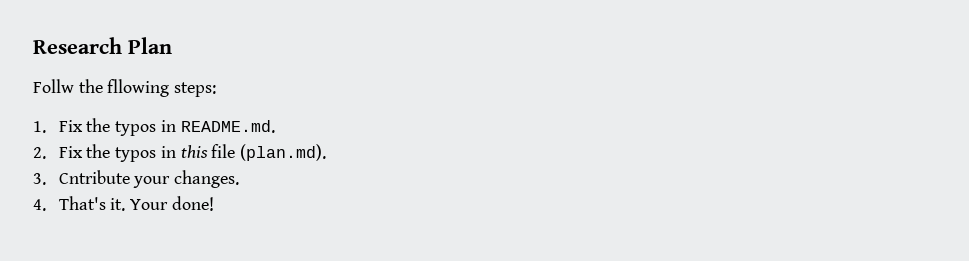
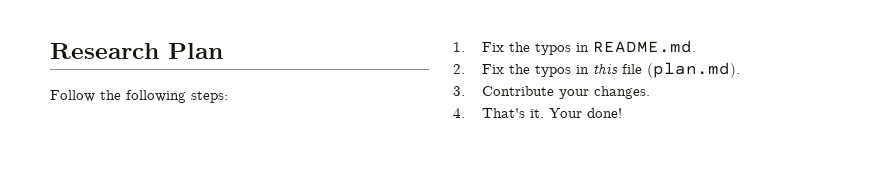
[33,79,170,97] Follw the fllowing -> [50,90,186,103] Follow the following
[58,170,130,184] Cntribute -> [481,86,554,96] Contribute

